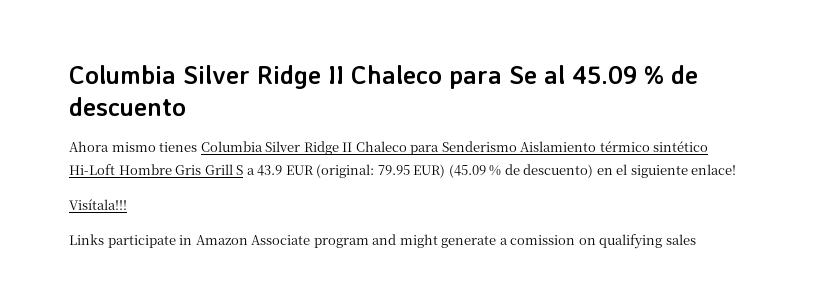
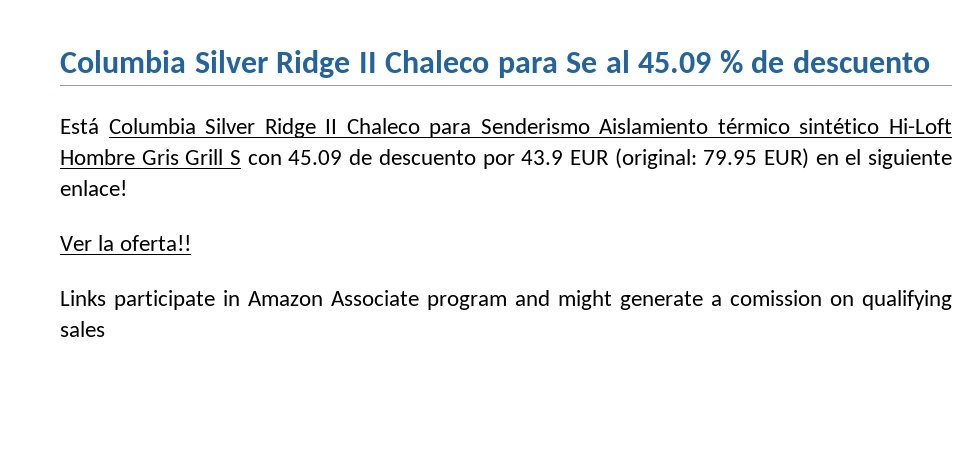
[69,141,198,152] Ahora mismo tienes -> [60,118,99,134] Está
[246,168,255,175] a -> [247,149,515,169] con 45.09 de descuento por
[448,164,594,178] (45.09 % de descuento) -> (809, 158) none
[69,199,127,210] Visítala!!! -> [60,235,192,251] Ver la oferta!!

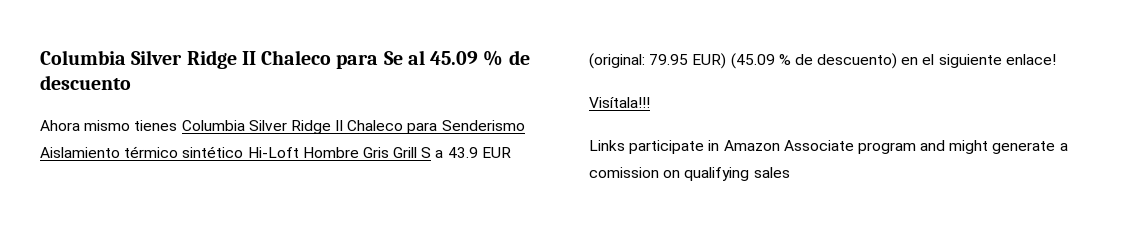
[60,118,99,134] Está -> [40,120,178,131] Ahora mismo tienes
[247,149,515,169] con 45.09 de descuento por -> [435,150,444,158] a
(809, 158) none -> [730,53,898,69] (45.09 % de descuento)
[60,235,192,251] Ver la oferta!! -> [589,97,650,108] Visítala!!!

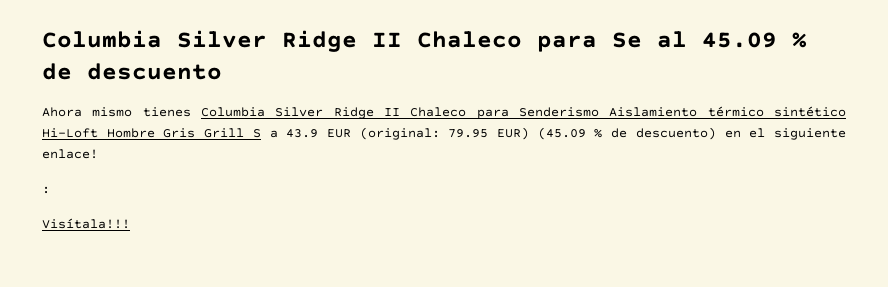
(1056, 59) none -> [42,186,50,194] // :
[589,140,1068,154] [589,167,790,181] // Links participate in Amazon Associate program and might generate a comission on qualifying sales -> (130, 223) none

